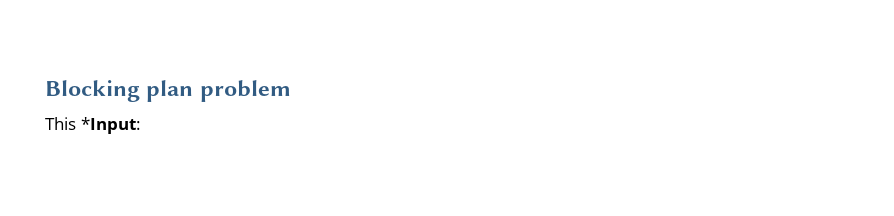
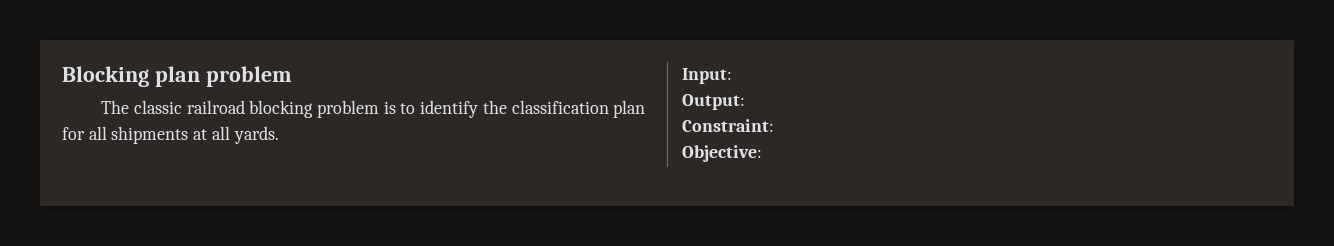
[45,117,141,134] This *Input: -> [101,100,646,118] [62,126,279,144] [682,68,732,84] [682,94,745,110] [682,119,774,132] [682,145,762,162] The classic railroad blocking problem is to identify the classification plan for all shipments at all yards. // Input: // Output: // Constraint: // Objective:

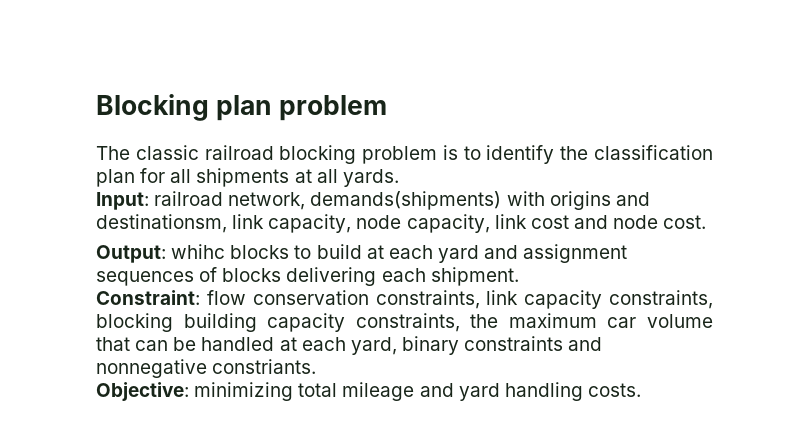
[682,94,745,110] [682,119,774,132] [682,145,762,162] // Output: // Constraint: // Objective: -> [154,191,650,210] [96,214,707,233] [96,244,628,263] [96,267,519,286] [96,290,713,309] [96,313,713,332] [96,336,603,355] [96,359,317,378] [96,382,641,401] railroad network, demands(shipments) with origins and destinationsm, link capacity, node capacity, link cost and node cost. // Output: whihc blocks to build at each yard and assignment sequences of blocks delivering each shipment. // Constraint: flow conservation constraints, link capacity constraints, blocking building capacity constraints, the maximum car volume that can be handled at each yard, binary constraints and nonnegative constriants. // Objective: minimizing total mileage and yard handling costs.

